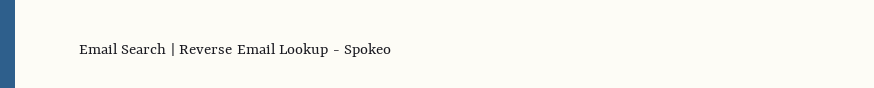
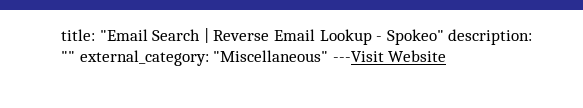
[79,43,118,54] Email -> [61,29,148,41] title: "Email
[344,43,392,57] Spokeo -> [386,29,533,45] [61,50,447,66] Spokeo" description: "" external_category: "Miscellaneous" ---Visit Website

